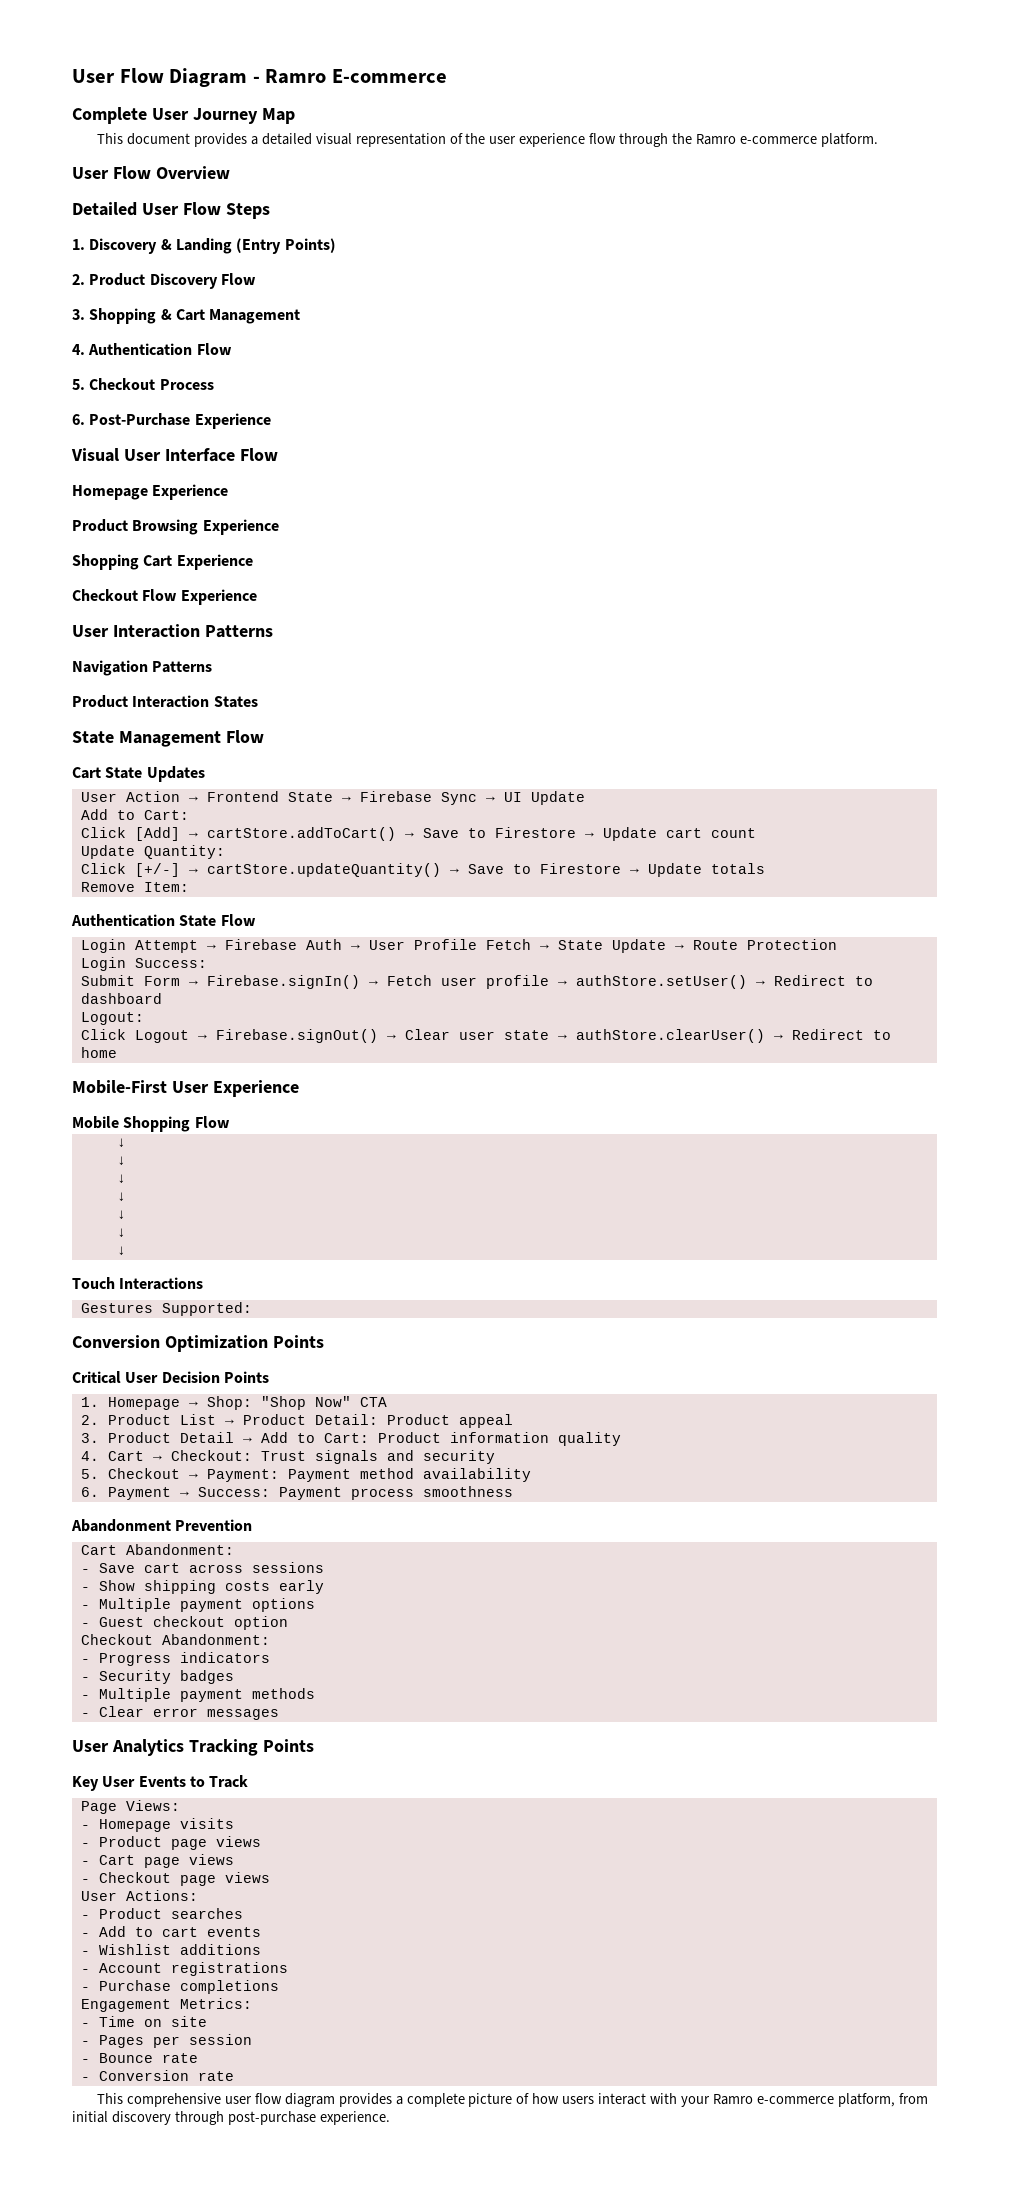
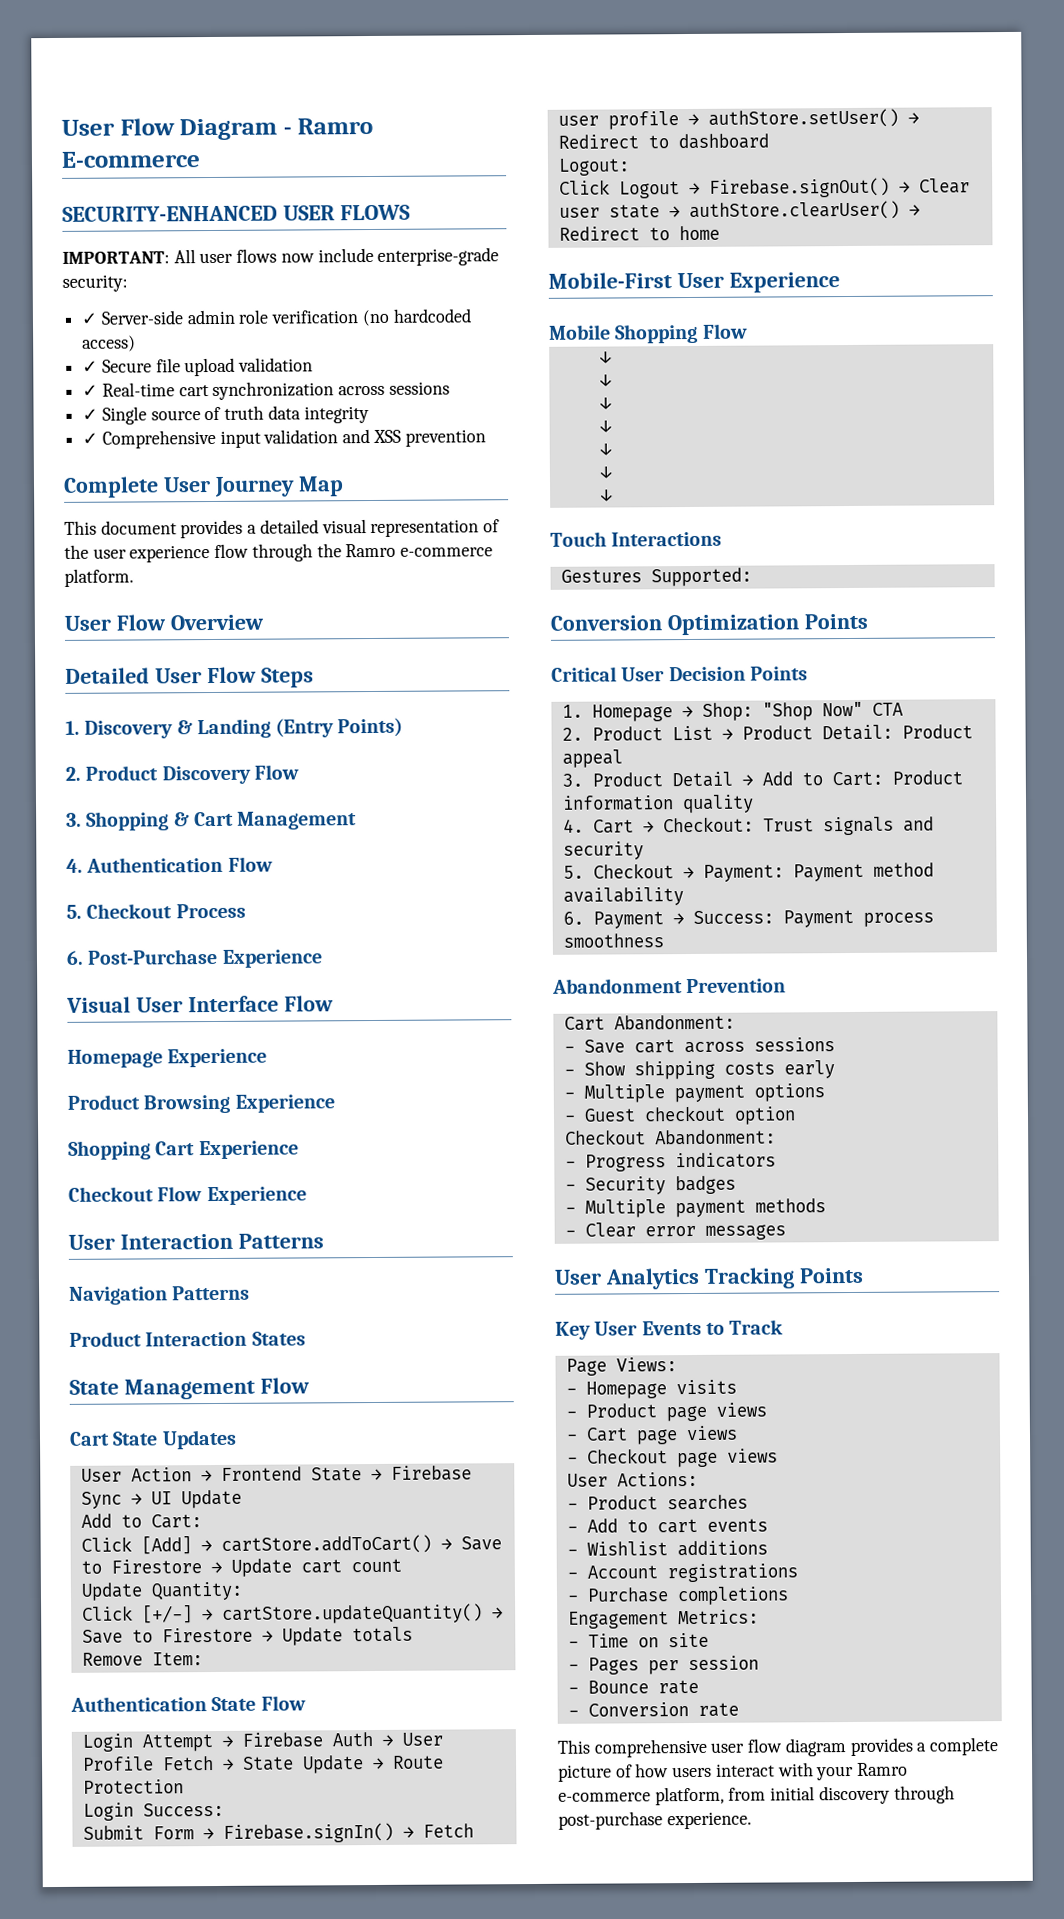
(447, 76) none -> [62,204,411,222] [62,247,500,266] [62,274,128,292] [81,308,471,327] [82,335,137,352] [82,357,314,377] [82,381,450,400] [82,405,369,425] [82,429,486,449] // SECURITY-ENHANCED USER FLOWS // IMPORTANT: All user flows now include enterprise-grade security: // ✓ Server-side admin role verification (no hardcoded access) // ✓ Secure file upload validation // ✓ Real-time cart synchronization across sessions // ✓ Single source of truth data integrity // ✓ Comprehensive input validation and XSS prevention

